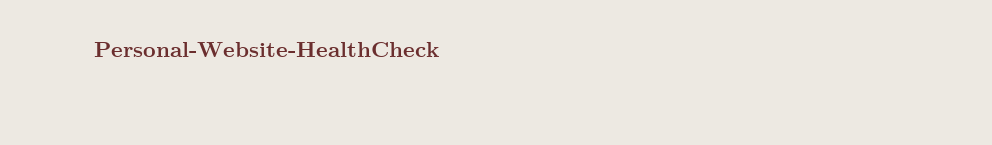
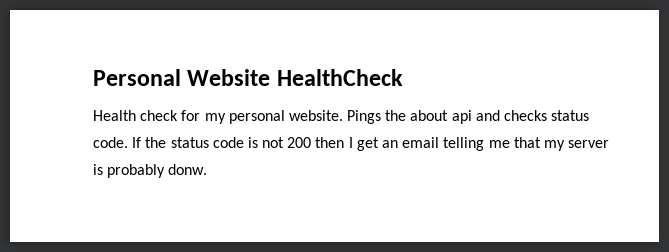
[94,42,439,57] Personal-Website-HealthCheck -> [93,69,403,86] [93,110,590,124] [93,137,610,151] [93,164,208,178] Personal Website HealthCheck // Health check for my personal website. Pings the about api and checks status code. If the status code is not 200 then I get an email telling me that my server is probably donw.

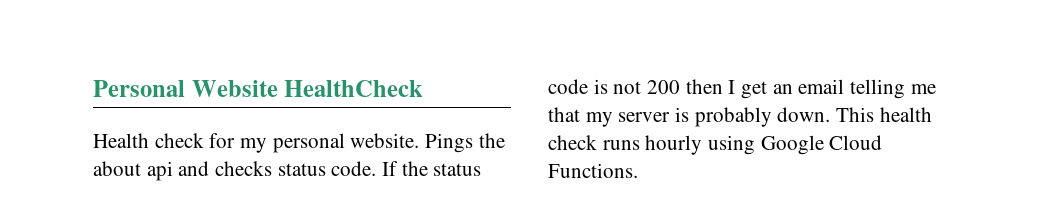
[168,164,208,175] donw. -> [777,107,932,122] [548,135,883,155] [548,163,638,178] down. This health check runs hourly using Google Cloud Functions.

